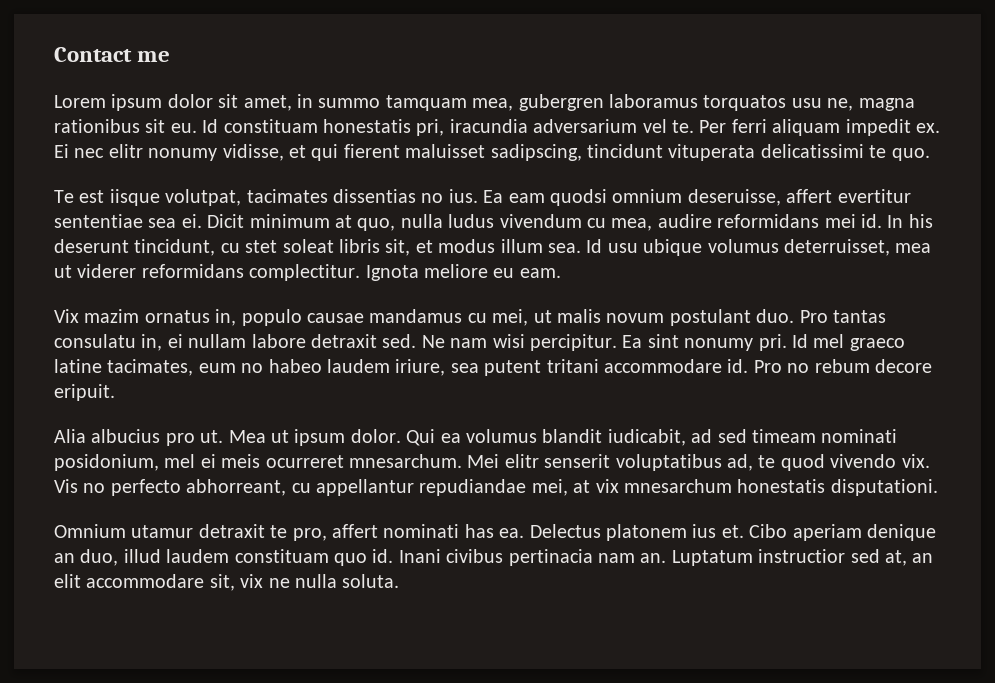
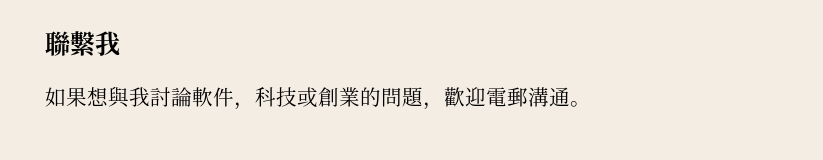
[54,47,171,62] [54,94,915,111] [54,119,940,136] [54,144,930,161] [54,189,911,206] [54,214,933,231] [54,239,932,256] [54,264,561,281] [54,309,886,326] [54,334,905,351] [54,359,932,376] [54,384,115,401] [54,429,898,446] [54,454,930,471] [54,479,938,496] [54,524,936,541] [54,549,934,566] [54,574,400,591] Contact me // Lorem ipsum dolor sit amet, in summo tamquam mea, gubergren laboramus torquatos usu ne, magna rationibus sit eu. Id constituam honestatis pri, iracundia adversarium vel te. Per ferri aliquam impedit ex. Ei nec elitr nonumy vidisse, et qui fierent maluisset sadipscing, tincidunt vituperata delicatissimi te quo. // Te est iisque volutpat, tacimates dissentias no ius. Ea eam quodsi omnium deseruisse, affert evertitur sententiae sea ei. Dicit minimum at quo, nulla ludus vivendum cu mea, audire reformidans mei id. In his deserunt tincidunt, cu stet soleat libris sit, et modus illum sea. Id usu ubique volumus deterruisset, mea ut viderer reformidans complectitur. Ignota meliore eu eam. // Vix mazim ornatus in, populo causae mandamus cu mei, ut malis novum postulant duo. Pro tantas consulatu in, ei nullam labore detraxit sed. Ne nam wisi percipitur. Ea sint nonumy pri. Id mel graeco latine tacimates, eum no habeo laudem iriure, sea putent tritani accommodare id. Pro no rebum decore eripuit. // Alia albucius pro ut. Mea ut ipsum dolor. Qui ea volumus blandit iudicabit, ad sed timeam nominati posidonium, mel ei meis ocurreret mnesarchum. Mei elitr senserit voluptatibus ad, te quod vivendo vix. Vis no perfecto abhorreant, cu appellantur repudiandae mei, at vix mnesarchum honestatis disputationi. // Omnium utamur detraxit te pro, affert nominati has ea. Delectus platonem ius et. Cibo aperiam denique an duo, illud laudem constituam quo id. Inani civibus pertinacia nam an. Luptatum instructior sed at, an elit accommodare sit, vix ne nulla soluta. -> [45,31,120,57] [45,86,591,110] 聯繫我 // 如果想與我討論軟件，科技或創業的問題，歡迎電郵溝通。

